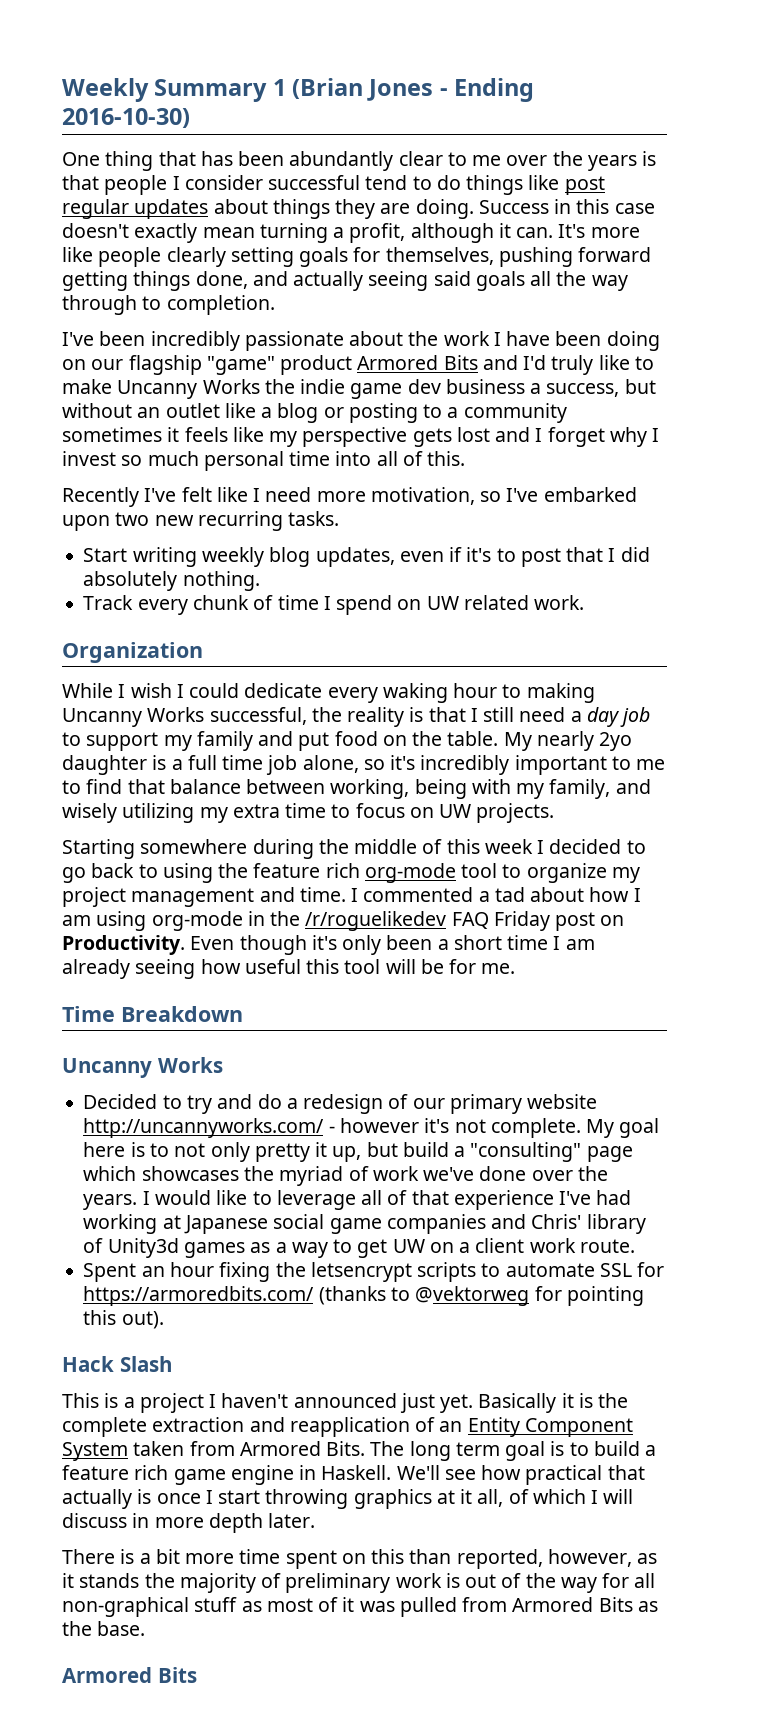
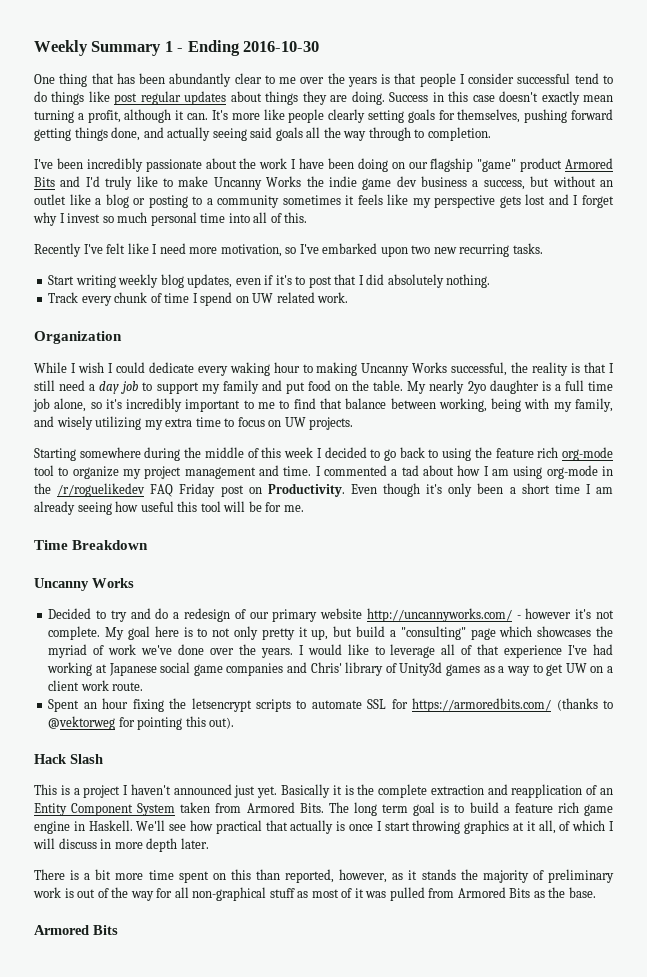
[292,78,434,101] (Brian Jones -> (173, 46) none
[62,108,190,128] 2016-10-30) -> [243,41,320,52] 2016-10-30

